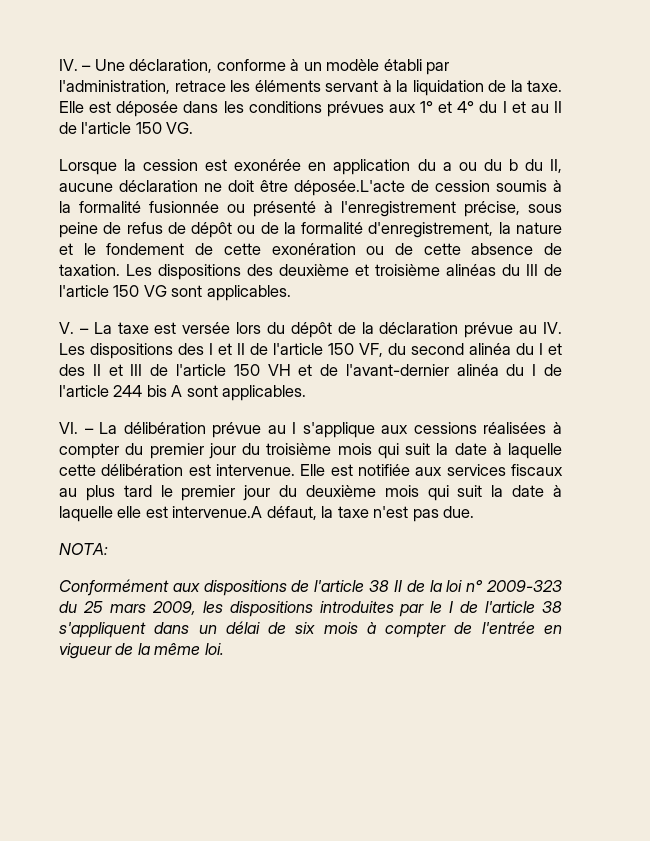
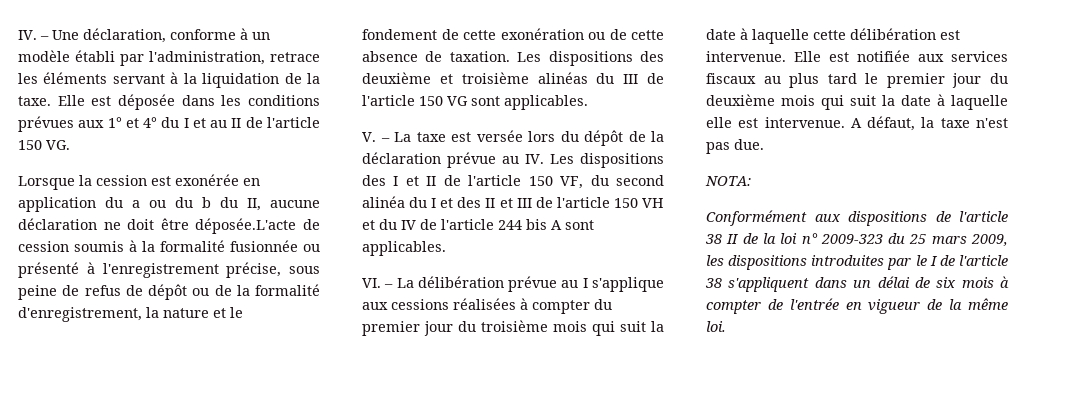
[320,364,537,376] de l'avant-dernier alinéa du I -> [379,219,416,230] du IV
[172,506,263,518] intervenue.A -> [764,117,862,128] intervenue. A

